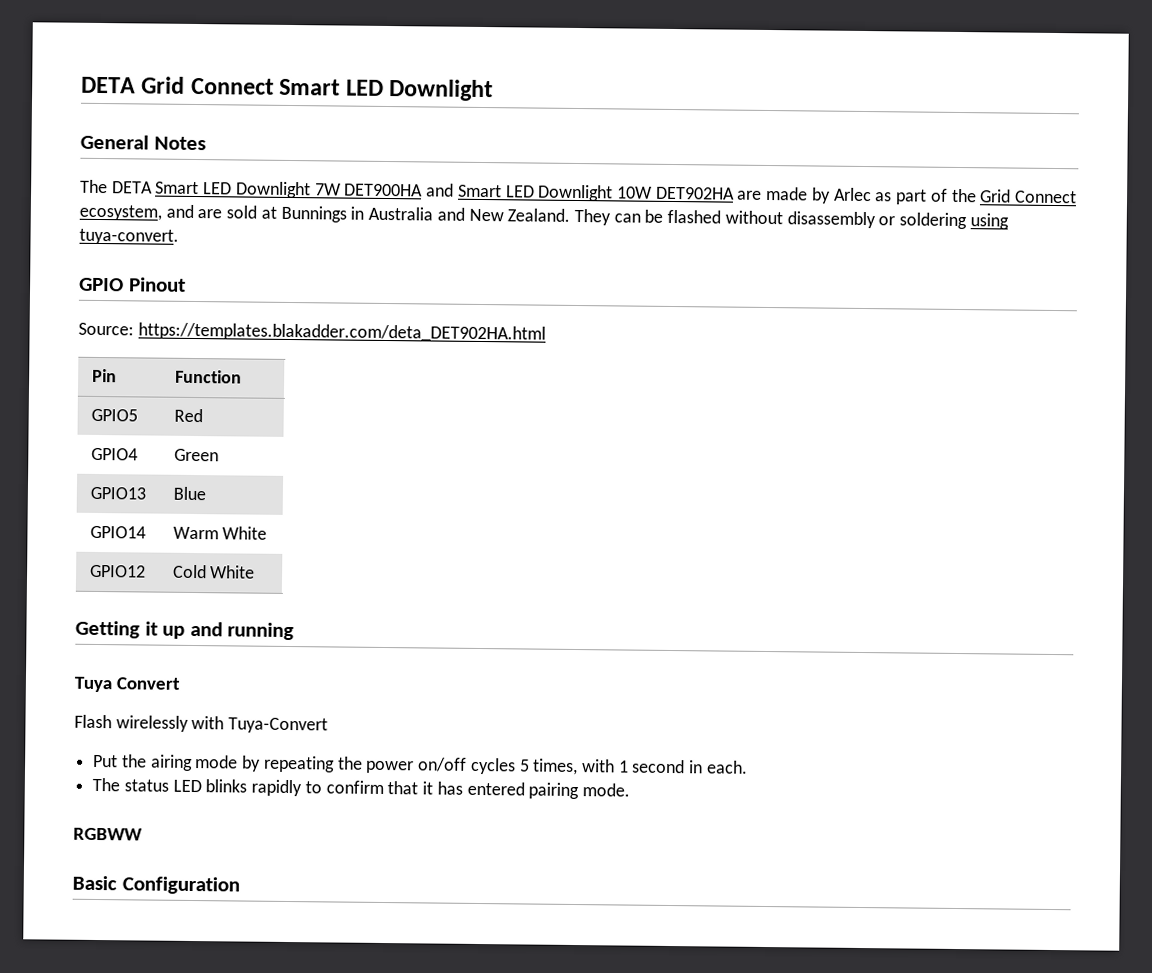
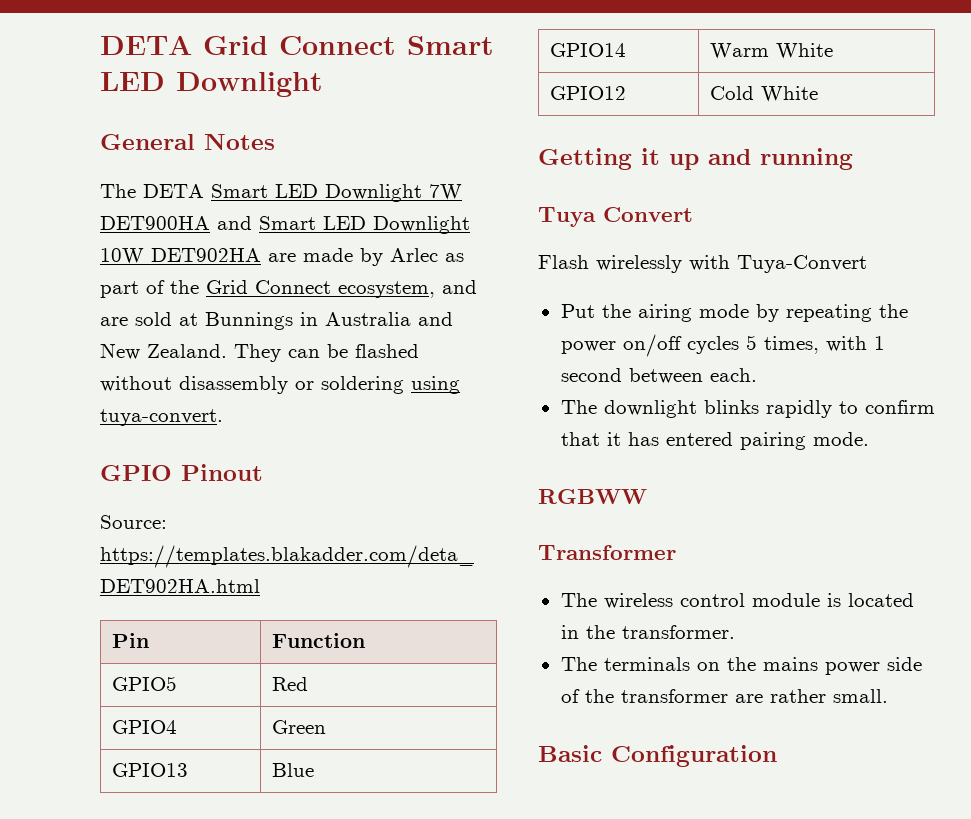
[689,760,704,774] in -> [628,368,703,384] between
[123,779,202,793] status LED -> [603,400,697,418] downlight
(143, 834) none -> [538,545,676,560] [560,593,914,609] [560,625,735,639] [560,657,922,675] [560,689,888,703] // Transformer // The wireless control module is located in the transformer. // The terminals on the mains power side of the transformer are rather small.

